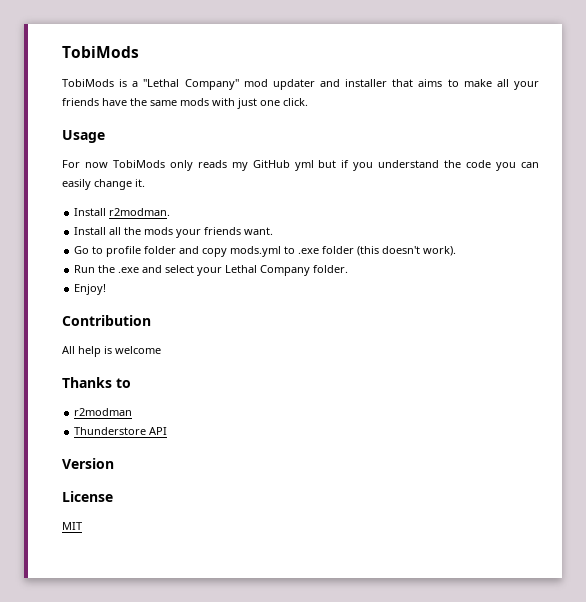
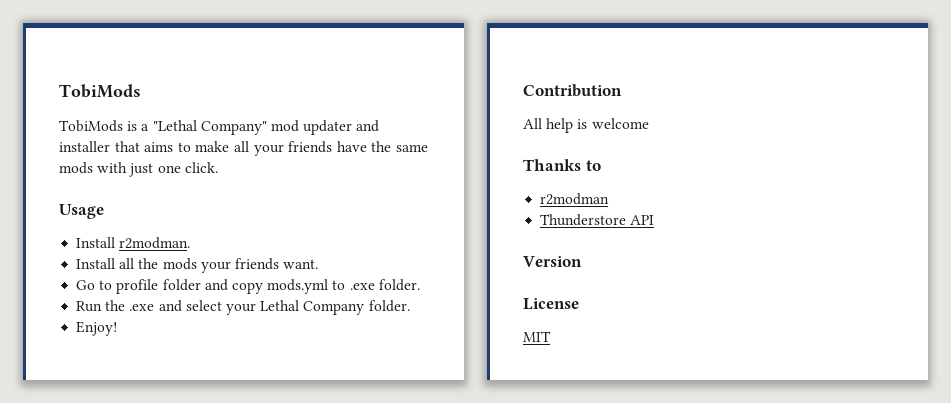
[62,160,539,171] [62,179,145,190] // For now TobiMods only reads my GitHub yml but if you understand the code you can easily change it. -> (104, 211) none
[322,246,457,256] folder (this doesn't work). -> [378,279,420,291] folder.

